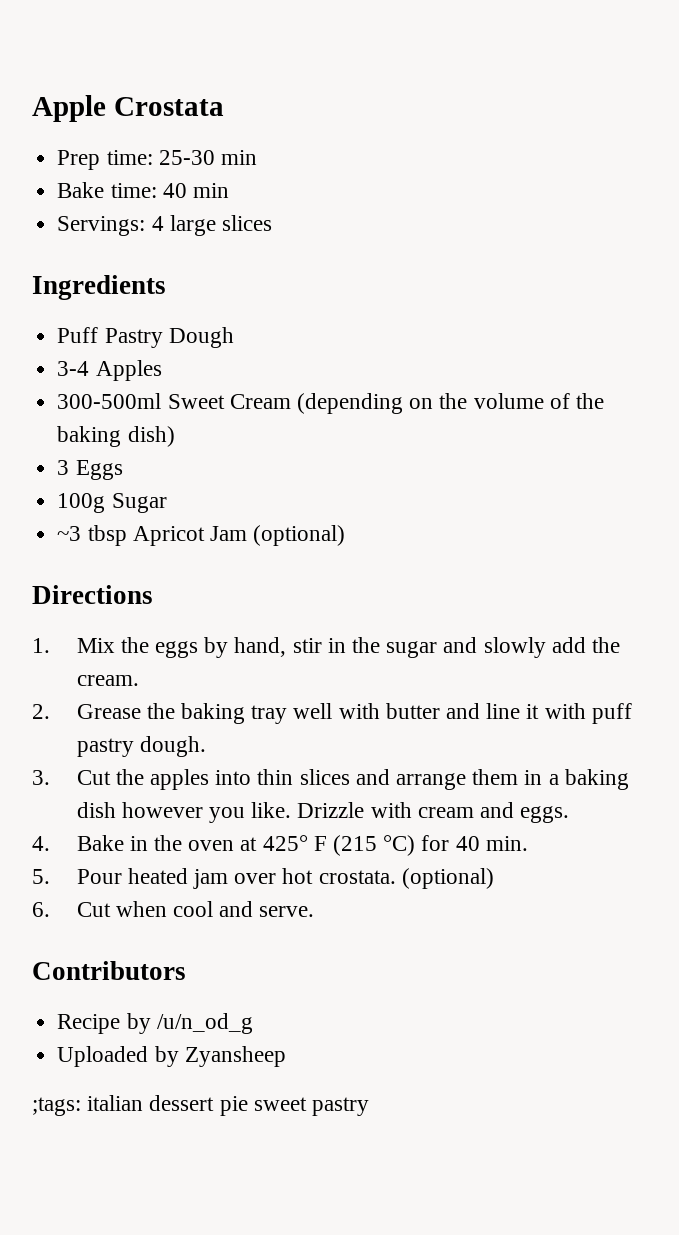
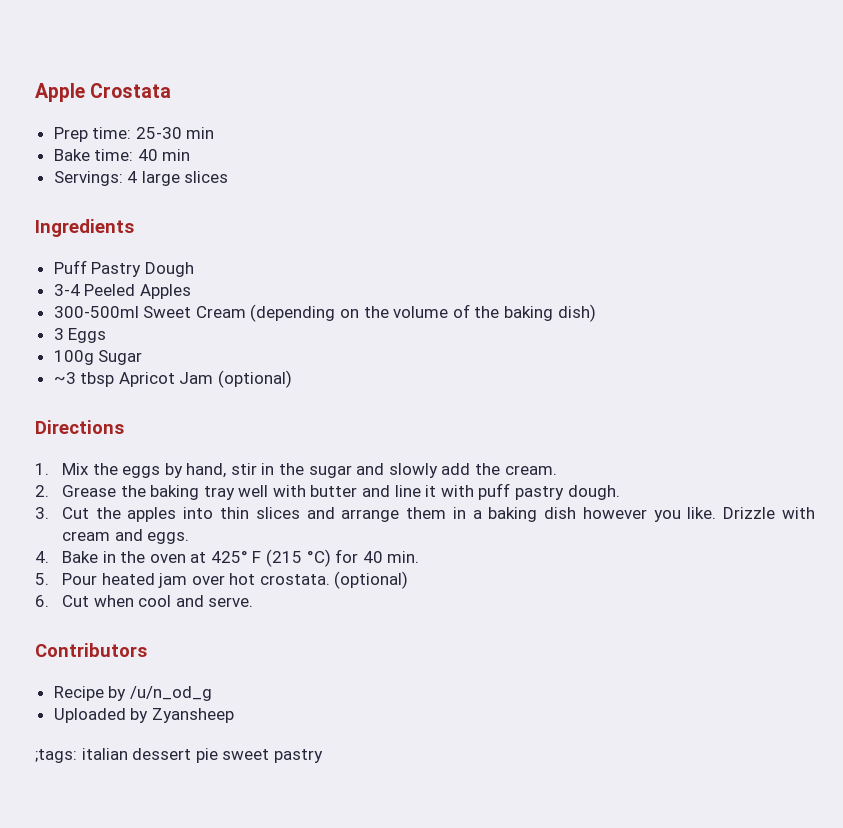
(90, 368) none -> [84,284,136,296] Peeled

